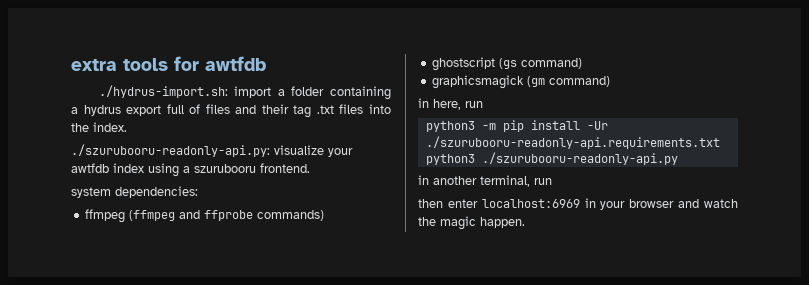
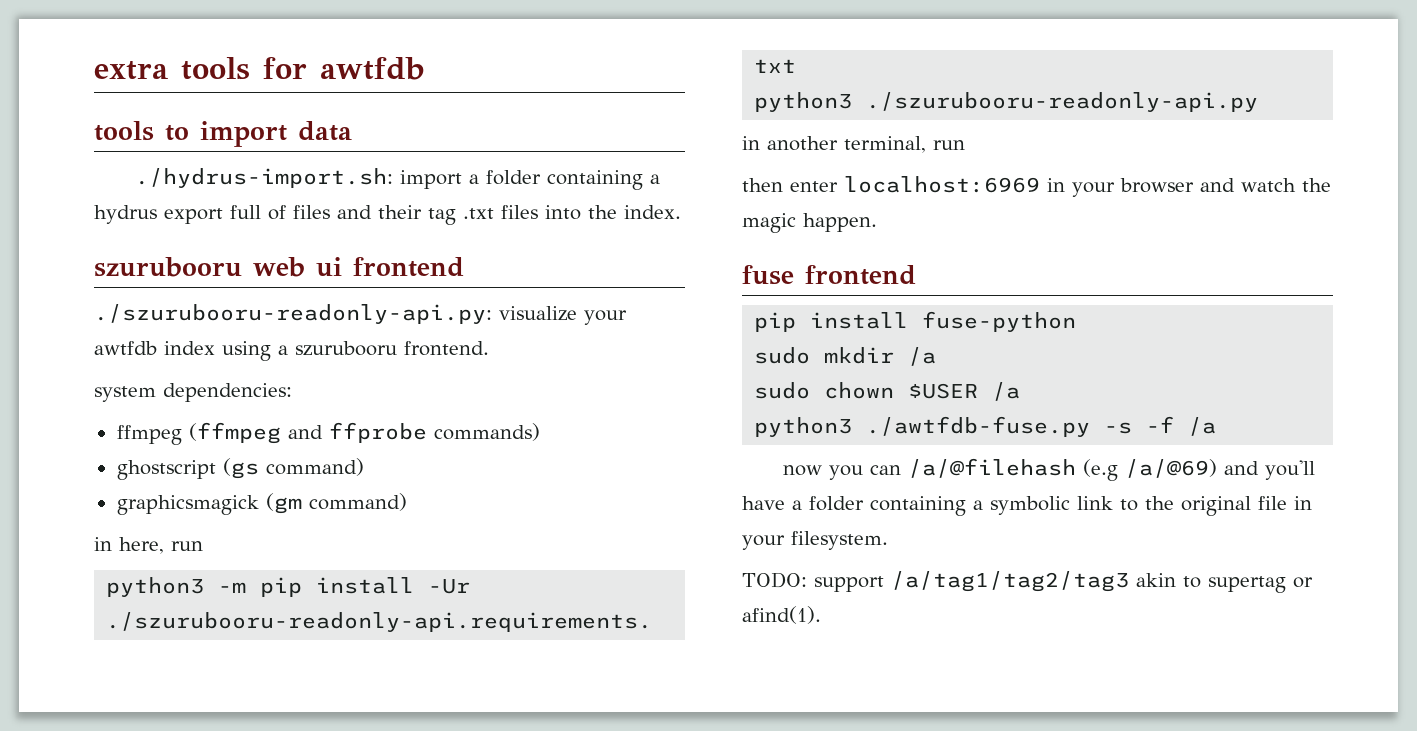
(266, 63) none -> [94,121,352,147] // tools to import data
(127, 127) none -> [94,257,464,277] // szurubooru web ui frontend
(525, 222) none -> [742,265,916,285] [754,311,1077,332] [754,347,937,366] [754,382,1021,401] [754,416,1217,437] [783,458,1316,481] [742,496,1312,516] [742,531,888,550] [742,571,1313,593] [742,606,821,624] // fuse frontend // pip install fuse-python // sudo mkdir /a // sudo chown $USER /a // python3 ./awtfdb-fuse.py -s -f /a // now you can /a/@filehash (e.g /a/@69) and you'll have a folder containing a symbolic link to the original file in your filesystem. // TODO: support /a/tag1/tag2/tag3 akin to supertag or afind(1).

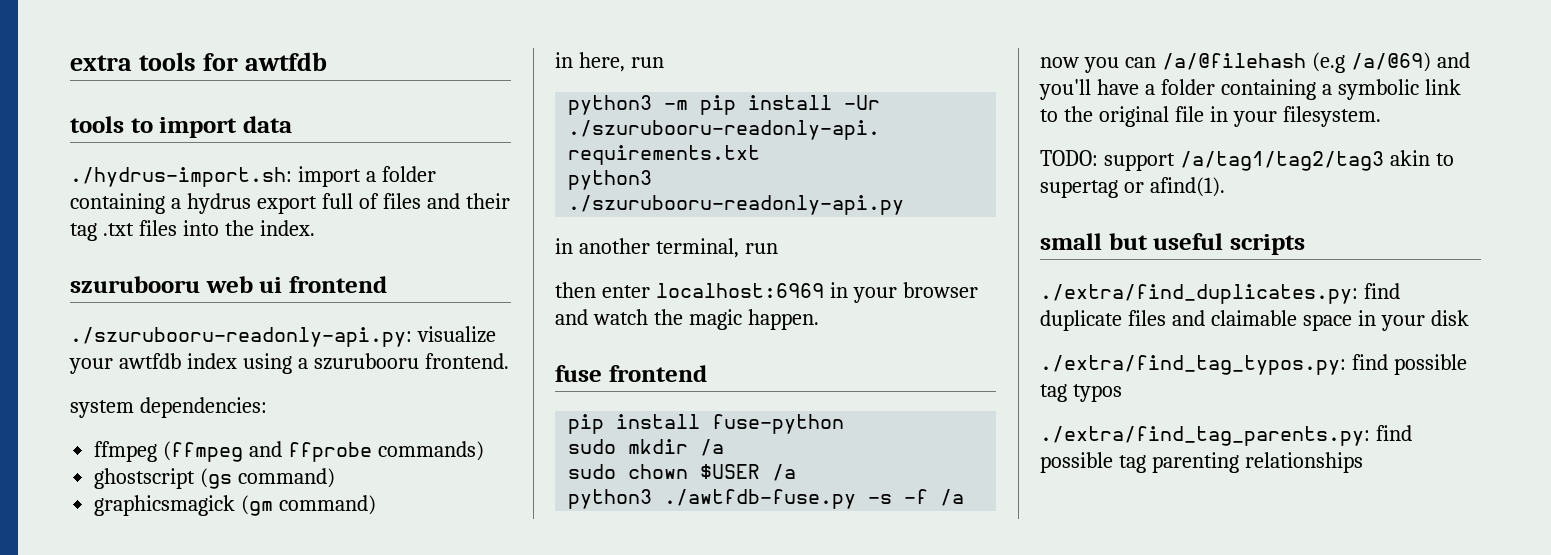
(821, 615) none -> [1040,233,1305,255] [1040,283,1400,304] [1040,310,1469,331] [1040,354,1467,375] [1040,384,1122,402] [1040,425,1412,446] [1040,452,1363,473] // small but useful scripts // ./extra/find_duplicates.py: find duplicate files and claimable space in your disk // ./extra/find_tag_typos.py: find possible tag typos // ./extra/find_tag_parents.py: find possible tag parenting relationships

